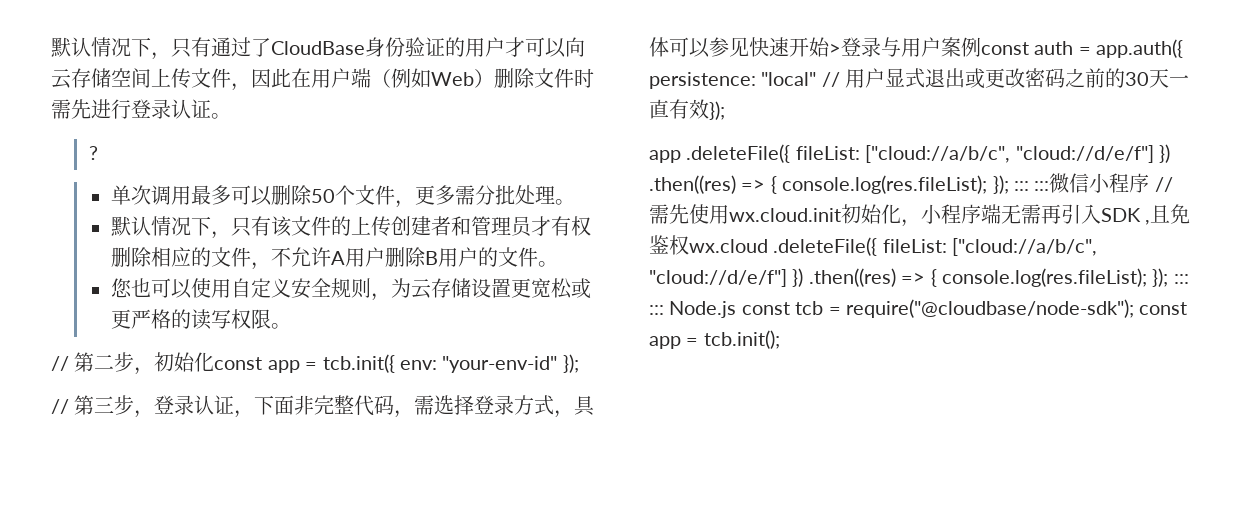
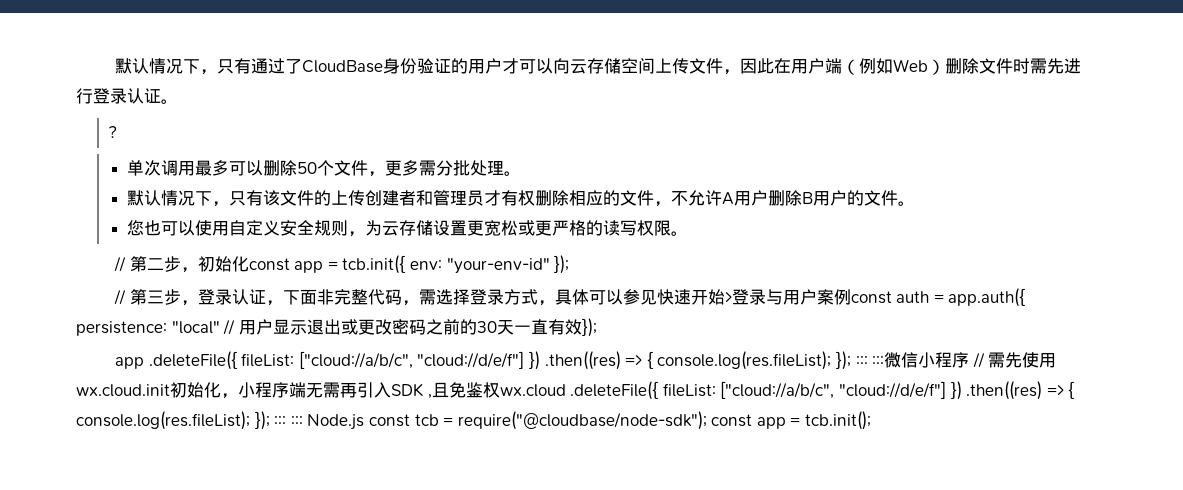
[905,68,926,88] 式 -> [289,320,307,335] 示

